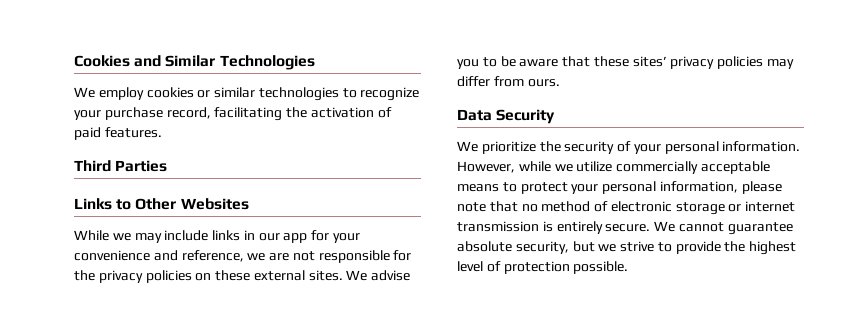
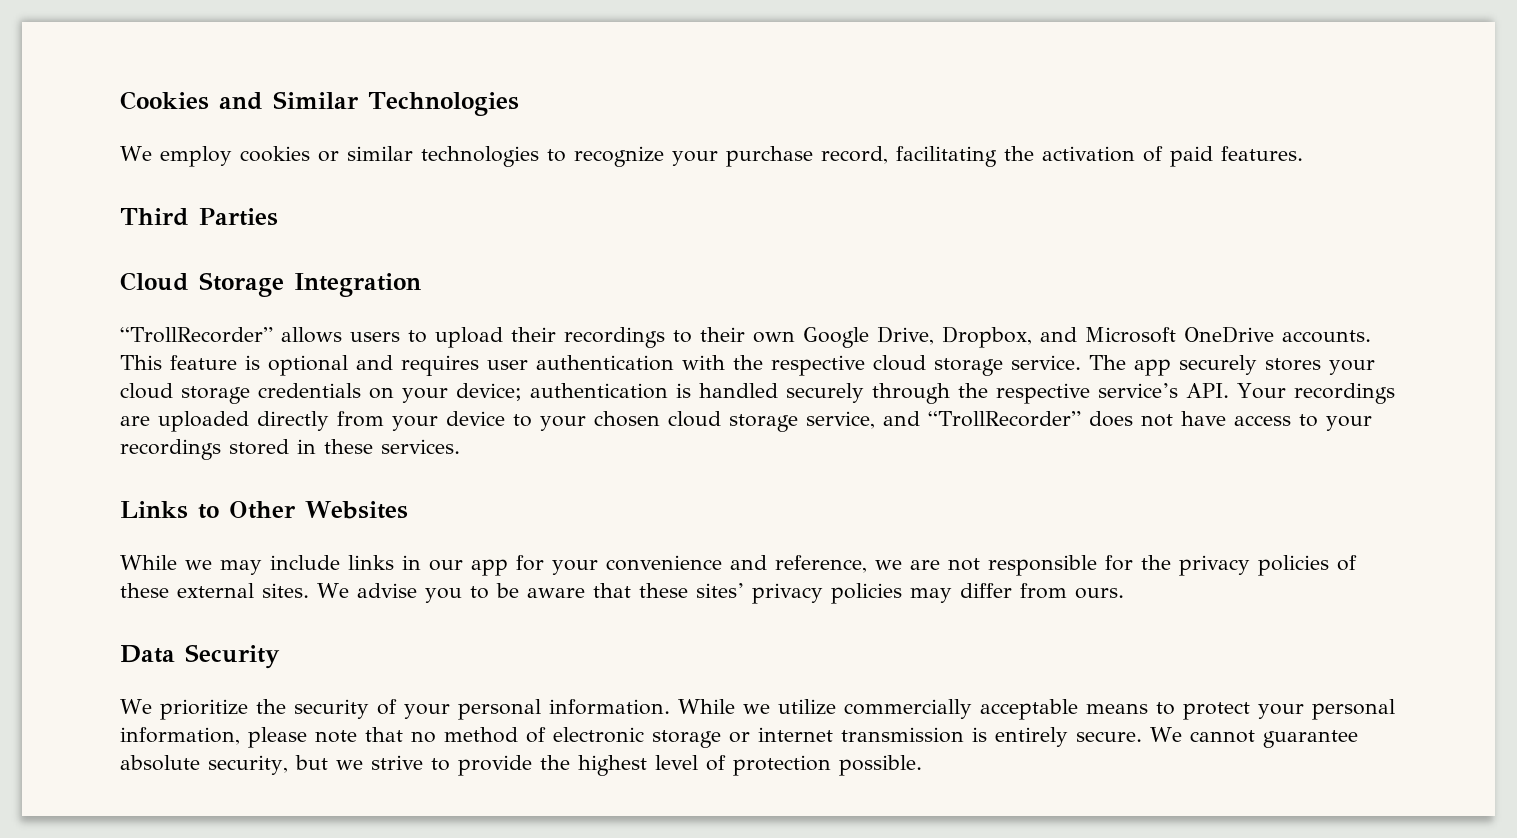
(168, 166) none -> [120,272,421,297] [120,326,1371,348] [120,355,1375,376] [120,383,1395,404] [120,411,1372,432] [120,439,460,460] // Cloud Storage Integration // “TrollRecorder” allows users to upload their recordings to their own Google Drive, Dropbox, and Microsoft OneDrive accounts. This feature is optional and requires user authentication with the respective cloud storage service. The app securely stores your cloud storage credentials on your device; authentication is handled securely through the respective service’s API. Your recordings are uploaded directly from your device to your chosen cloud storage service, and “TrollRecorder” does not have access to your recordings stored in these services.
[195,273,212,281] on -> [1337,555,1357,571] of
[457,161,551,173] However, while -> [677,699,735,714] While

